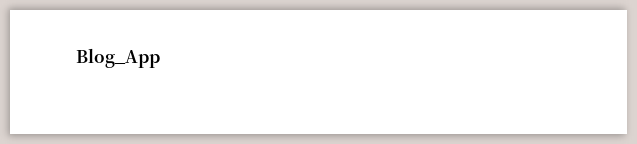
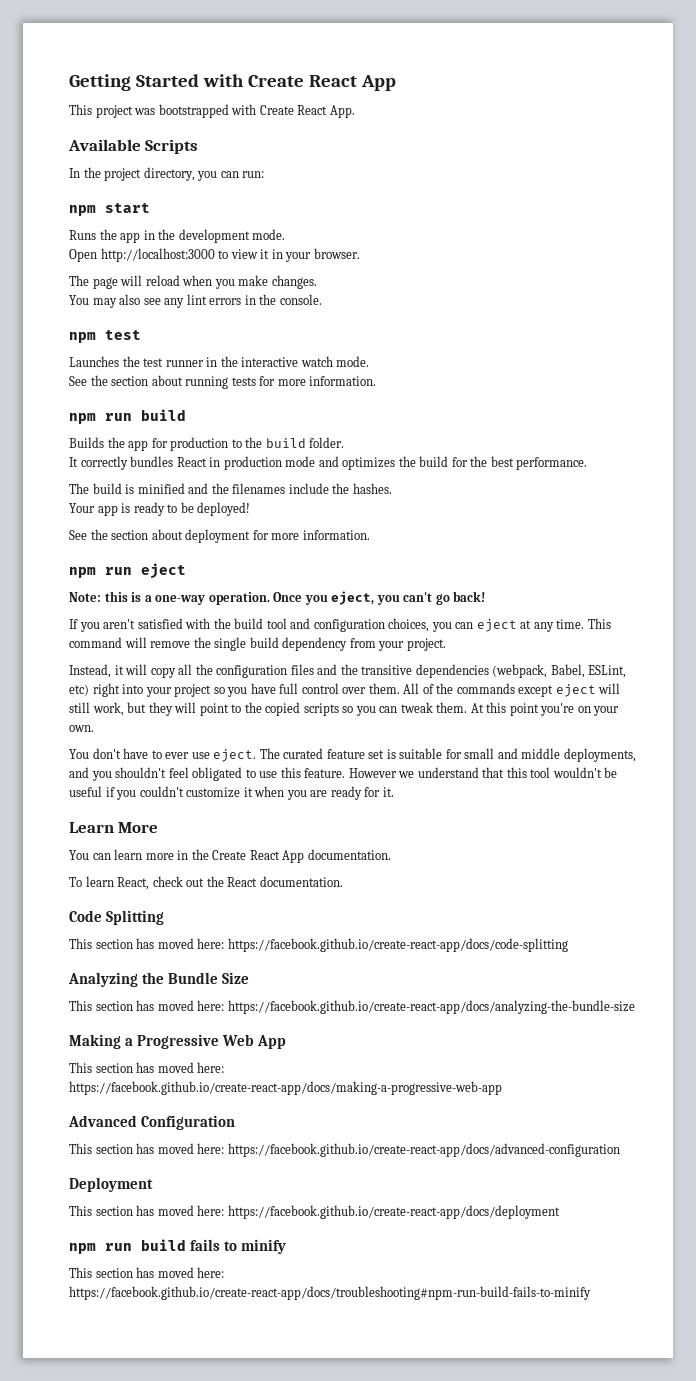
[76,48,160,68] Blog_App -> [69,74,396,91] [69,104,355,118] [68,139,199,154] [69,167,265,181] [69,203,150,216] [69,229,286,243] [69,248,360,262] [69,275,317,289] [69,294,322,308] [69,330,141,343] [69,356,370,367] [69,375,377,389] [69,409,186,424] [69,437,345,451] [69,456,588,470] [69,483,392,494] [69,502,251,516] [69,529,370,543] [69,563,186,579] [69,591,486,605] [69,618,611,632] [69,637,446,651] [69,664,627,678] [69,683,621,697] [69,702,620,716] [69,725,94,732] [69,748,636,762] [69,767,618,781] [69,786,394,800] [69,822,159,833] [69,849,391,863] [69,876,343,890] [69,910,164,925] [69,938,568,952] [68,972,249,987] [69,1000,635,1014] [69,1034,286,1049] [69,1062,225,1073] [69,1081,502,1095] [68,1115,235,1130] [69,1143,620,1157] [69,1177,153,1192] [69,1205,560,1219] [69,1239,286,1254] [69,1267,225,1278] [69,1286,591,1300] Getting Started with Create React App // This project was bootstrapped with Create React App. // Available Scripts // In the project directory, you can run: // npm start // Runs the app in the development mode. // Open http://localhost:3000 to view it in your browser. // The page will reload when you make changes. // You may also see any lint errors in the console. // npm test // Launches the test runner in the interactive watch mode. // See the section about running tests for more information. // npm run build // Builds the app for production to the build folder. // It correctly bundles React in production mode and optimizes the build for the best performance. // The build is minified and the filenames include the hashes. // Your app is ready to be deployed! // See the section about deployment for more information. // npm run eject // Note: this is a one-way operation. Once you eject, you can't go back! // If you aren't satisfied with the build tool and configuration choices, you can eject at any time. This command will remove the single build dependency from your project. // Instead, it will copy all the configuration files and the transitive dependencies (webpack, Babel, ESLint, etc) right into your project so you have full control over them. All of the commands except eject will still work, but they will point to the copied scripts so you can tweak them. At this point you're on your own. // You don't have to ever use eject. The curated feature set is suitable for small and middle deployments, and you shouldn't feel obligated to use this feature. However we understand that this tool wouldn't be useful if you couldn't customize it when you are ready for it. // Learn More // You can learn more in the Create React App documentation. // To learn React, check out the React documentation. // Code Splitting // This section has moved here: https://facebook.github.io/create-react-app/docs/code-splitting // Analyzing the Bundle Size // This section has moved here: https://facebook.github.io/create-react-app/docs/analyzing-the-bundle-size // Making a Progressive Web App // This section has moved here: https://facebook.github.io/create-react-app/docs/making-a-progressive-web-app // Advanced Configuration // This section has moved here: https://facebook.github.io/create-react-app/docs/advanced-configuration // Deployment // This section has moved here: https://facebook.github.io/create-react-app/docs/deployment // npm run build fails to minify // This section has moved here: https://facebook.github.io/create-react-app/docs/troubleshooting#npm-run-build-fails-to-minify

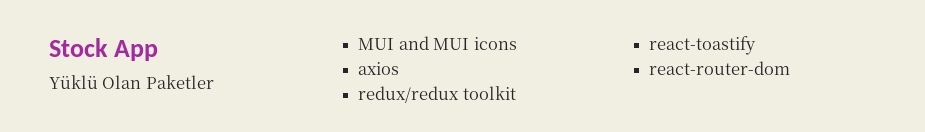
[69,74,396,91] [69,104,355,118] [68,139,199,154] [69,167,265,181] [69,203,150,216] [69,229,286,243] [69,248,360,262] [69,275,317,289] [69,294,322,308] [69,330,141,343] [69,356,370,367] [69,375,377,389] [69,409,186,424] [69,437,345,451] [69,456,588,470] [69,483,392,494] [69,502,251,516] [69,529,370,543] [69,563,186,579] [69,591,486,605] [69,618,611,632] [69,637,446,651] [69,664,627,678] [69,683,621,697] [69,702,620,716] [69,725,94,732] [69,748,636,762] [69,767,618,781] [69,786,394,800] [69,822,159,833] [69,849,391,863] [69,876,343,890] [69,910,164,925] [69,938,568,952] [68,972,249,987] [69,1000,635,1014] [69,1034,286,1049] [69,1062,225,1073] [69,1081,502,1095] [68,1115,235,1130] [69,1143,620,1157] [69,1177,153,1192] [69,1205,560,1219] [69,1239,286,1254] [69,1267,225,1278] [69,1286,591,1300] Getting Started with Create React App // This project was bootstrapped with Create React App. // Available Scripts // In the project directory, you can run: // npm start // Runs the app in the development mode. // Open http://localhost:3000 to view it in your browser. // The page will reload when you make changes. // You may also see any lint errors in the console. // npm test // Launches the test runner in the interactive watch mode. // See the section about running tests for more information. // npm run build // Builds the app for production to the build folder. // It correctly bundles React in production mode and optimizes the build for the best performance. // The build is minified and the filenames include the hashes. // Your app is ready to be deployed! // See the section about deployment for more information. // npm run eject // Note: this is a one-way operation. Once you eject, you can't go back! // If you aren't satisfied with the build tool and configuration choices, you can eject at any time. This command will remove the single build dependency from your project. // Instead, it will copy all the configuration files and the transitive dependencies (webpack, Babel, ESLint, etc) right into your project so you have full control over them. All of the commands except eject will still work, but they will point to the copied scripts so you can tweak them. At this point you're on your own. // You don't have to ever use eject. The curated feature set is suitable for small and middle deployments, and you shouldn't feel obligated to use this feature. However we understand that this tool wouldn't be useful if you couldn't customize it when you are ready for it. // Learn More // You can learn more in the Create React App documentation. // To learn React, check out the React documentation. // Code Splitting // This section has moved here: https://facebook.github.io/create-react-app/docs/code-splitting // Analyzing the Bundle Size // This section has moved here: https://facebook.github.io/create-react-app/docs/analyzing-the-bundle-size // Making a Progressive Web App // This section has moved here: https://facebook.github.io/create-react-app/docs/making-a-progressive-web-app // Advanced Configuration // This section has moved here: https://facebook.github.io/create-react-app/docs/advanced-configuration // Deployment // This section has moved here: https://facebook.github.io/create-react-app/docs/deployment // npm run build fails to minify // This section has moved here: https://facebook.github.io/create-react-app/docs/troubleshooting#npm-run-build-fails-to-minify -> [49,38,159,61] [49,75,214,89] [358,36,517,50] [358,62,400,75] [358,86,516,103] [649,36,757,55] [649,61,791,75] Stock App // Yüklü Olan Paketler // MUI and MUI icons // axios // redux/redux toolkit // react-toastify // react-router-dom

